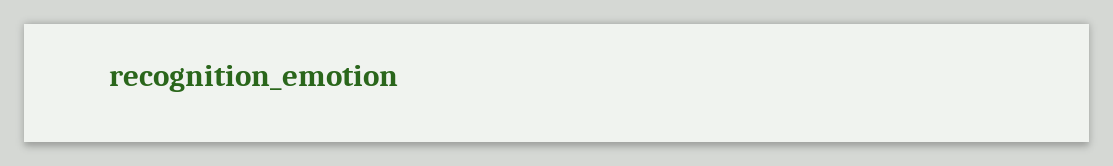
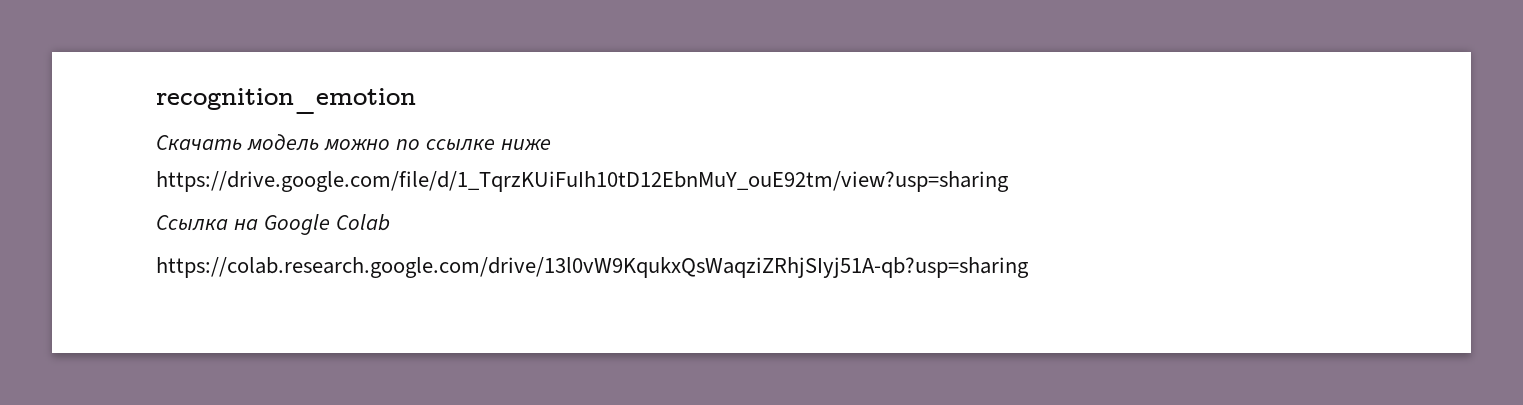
(398, 78) none -> [156,134,552,151] [156,171,1009,192] [156,214,391,235] [156,257,1029,278] // Скачать модель можно по ссылке ниже // https://drive.google.com/file/d/1_TqrzKUiFuIh10tD12EbnMuY_ouE92tm/view?usp=sharing // Ссылка на Google Colab // https://colab.research.google.com/drive/13l0vW9KqukxQsWaqziZRhjSIyj51A-qb?usp=sharing

